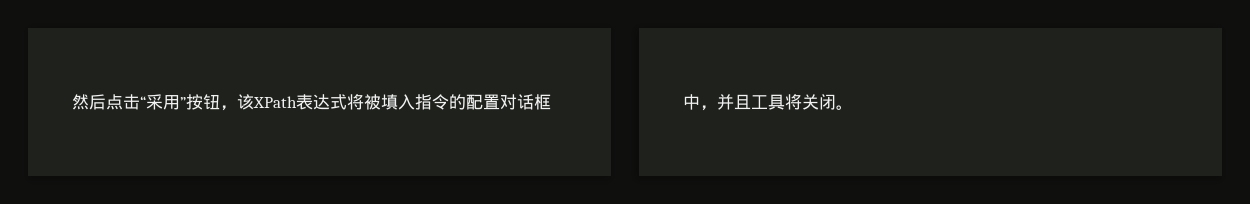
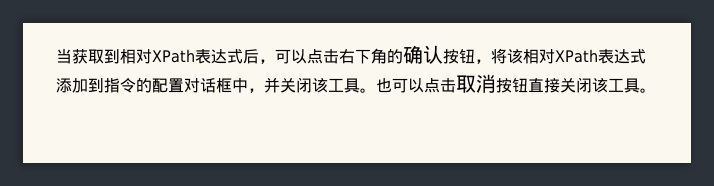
[72,94,415,111] 然后点击“采用”按钮，该XPath表达式将被填入 -> [56,45,646,64] [56,78,104,93] 当获取到相对XPath表达式后，可以点击右下角的确认按钮，将该相对XPath表达式添加到
[734,94,836,110] 且工具将关闭 -> [280,74,640,93] 关闭该工具。也可以点击取消按钮直接关闭该工具

